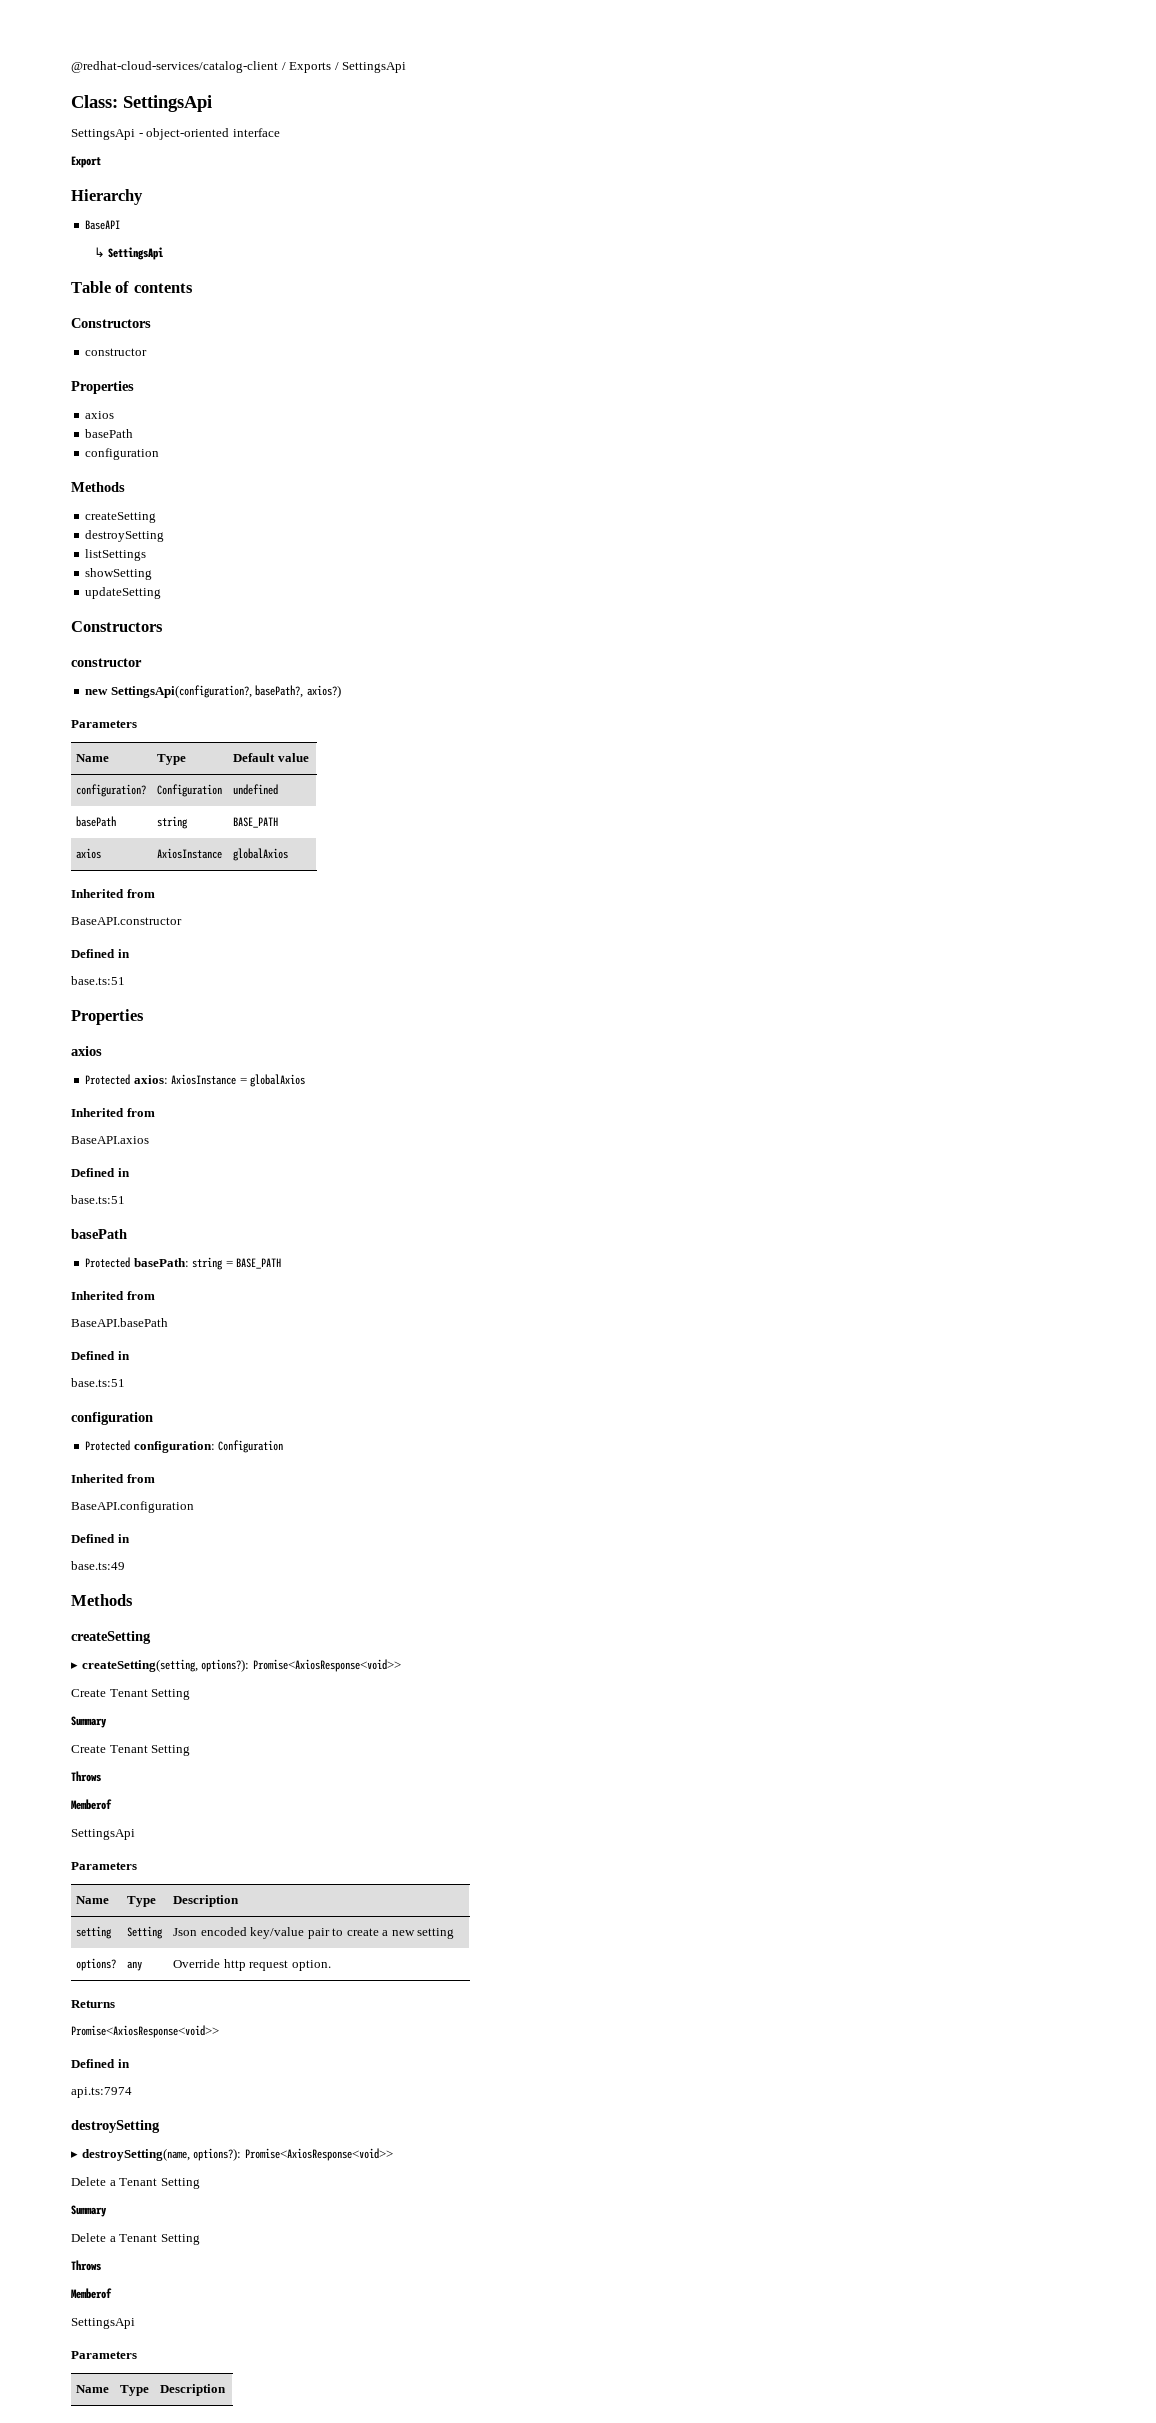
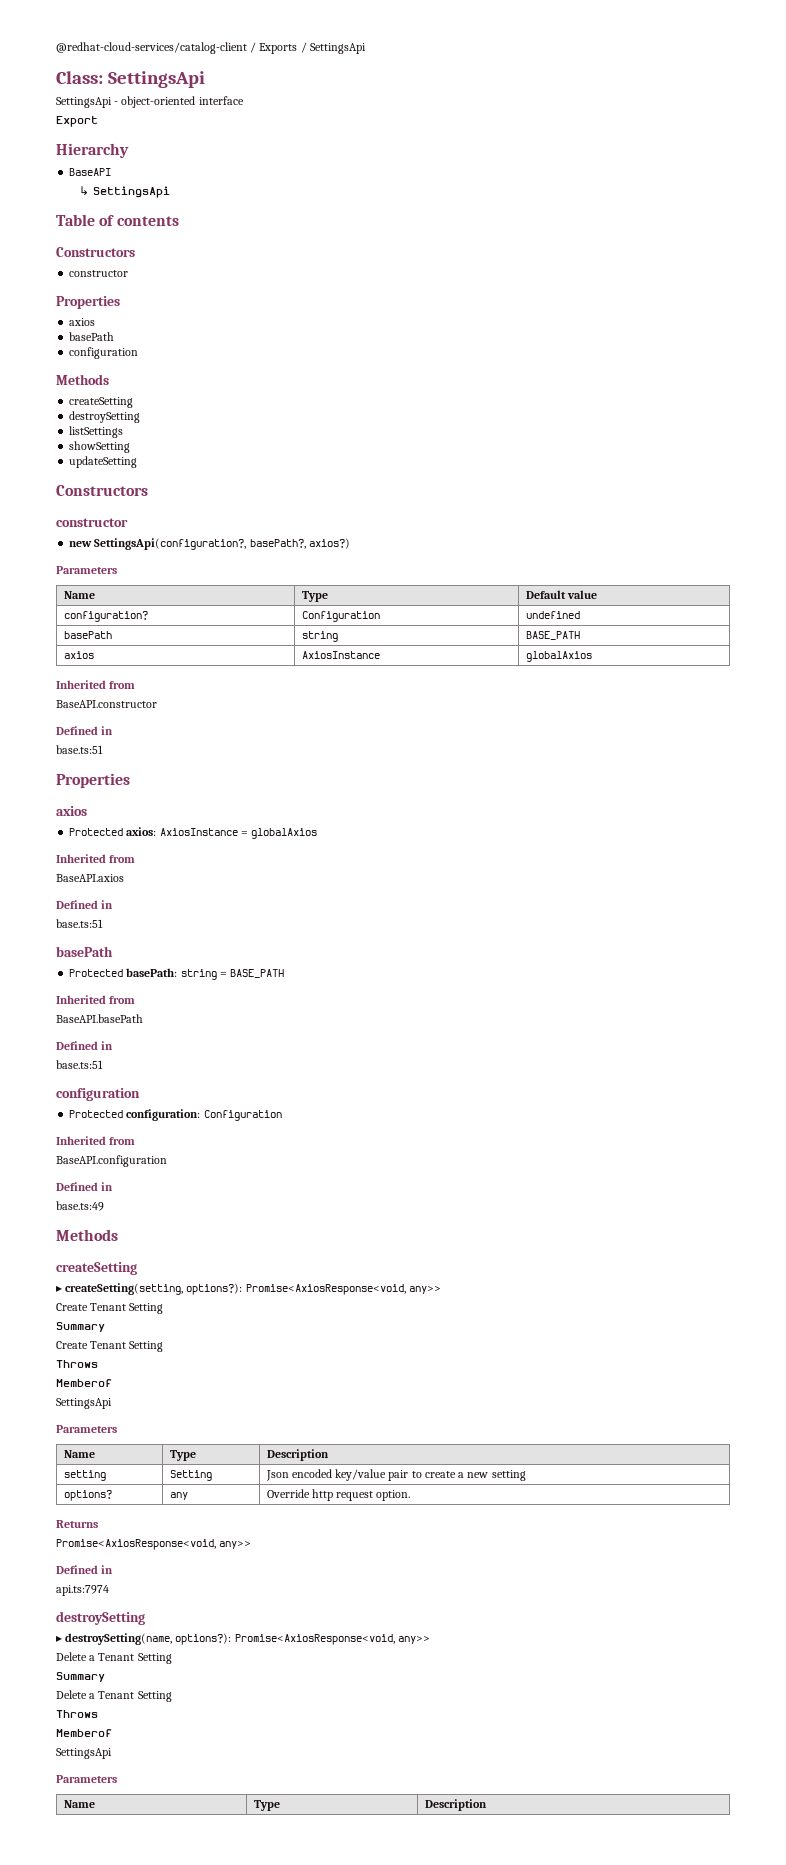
[252,1659,401,1672] Promise<AxiosResponse<void>> -> [245,1284,441,1295] Promise<AxiosResponse<void, any>>
[71,2025,219,2038] Promise<AxiosResponse<void>> -> [56,1539,252,1550] Promise<AxiosResponse<void, any>>
[244,2148,393,2161] Promise<AxiosResponse<void>> -> [234,1634,430,1645] Promise<AxiosResponse<void, any>>

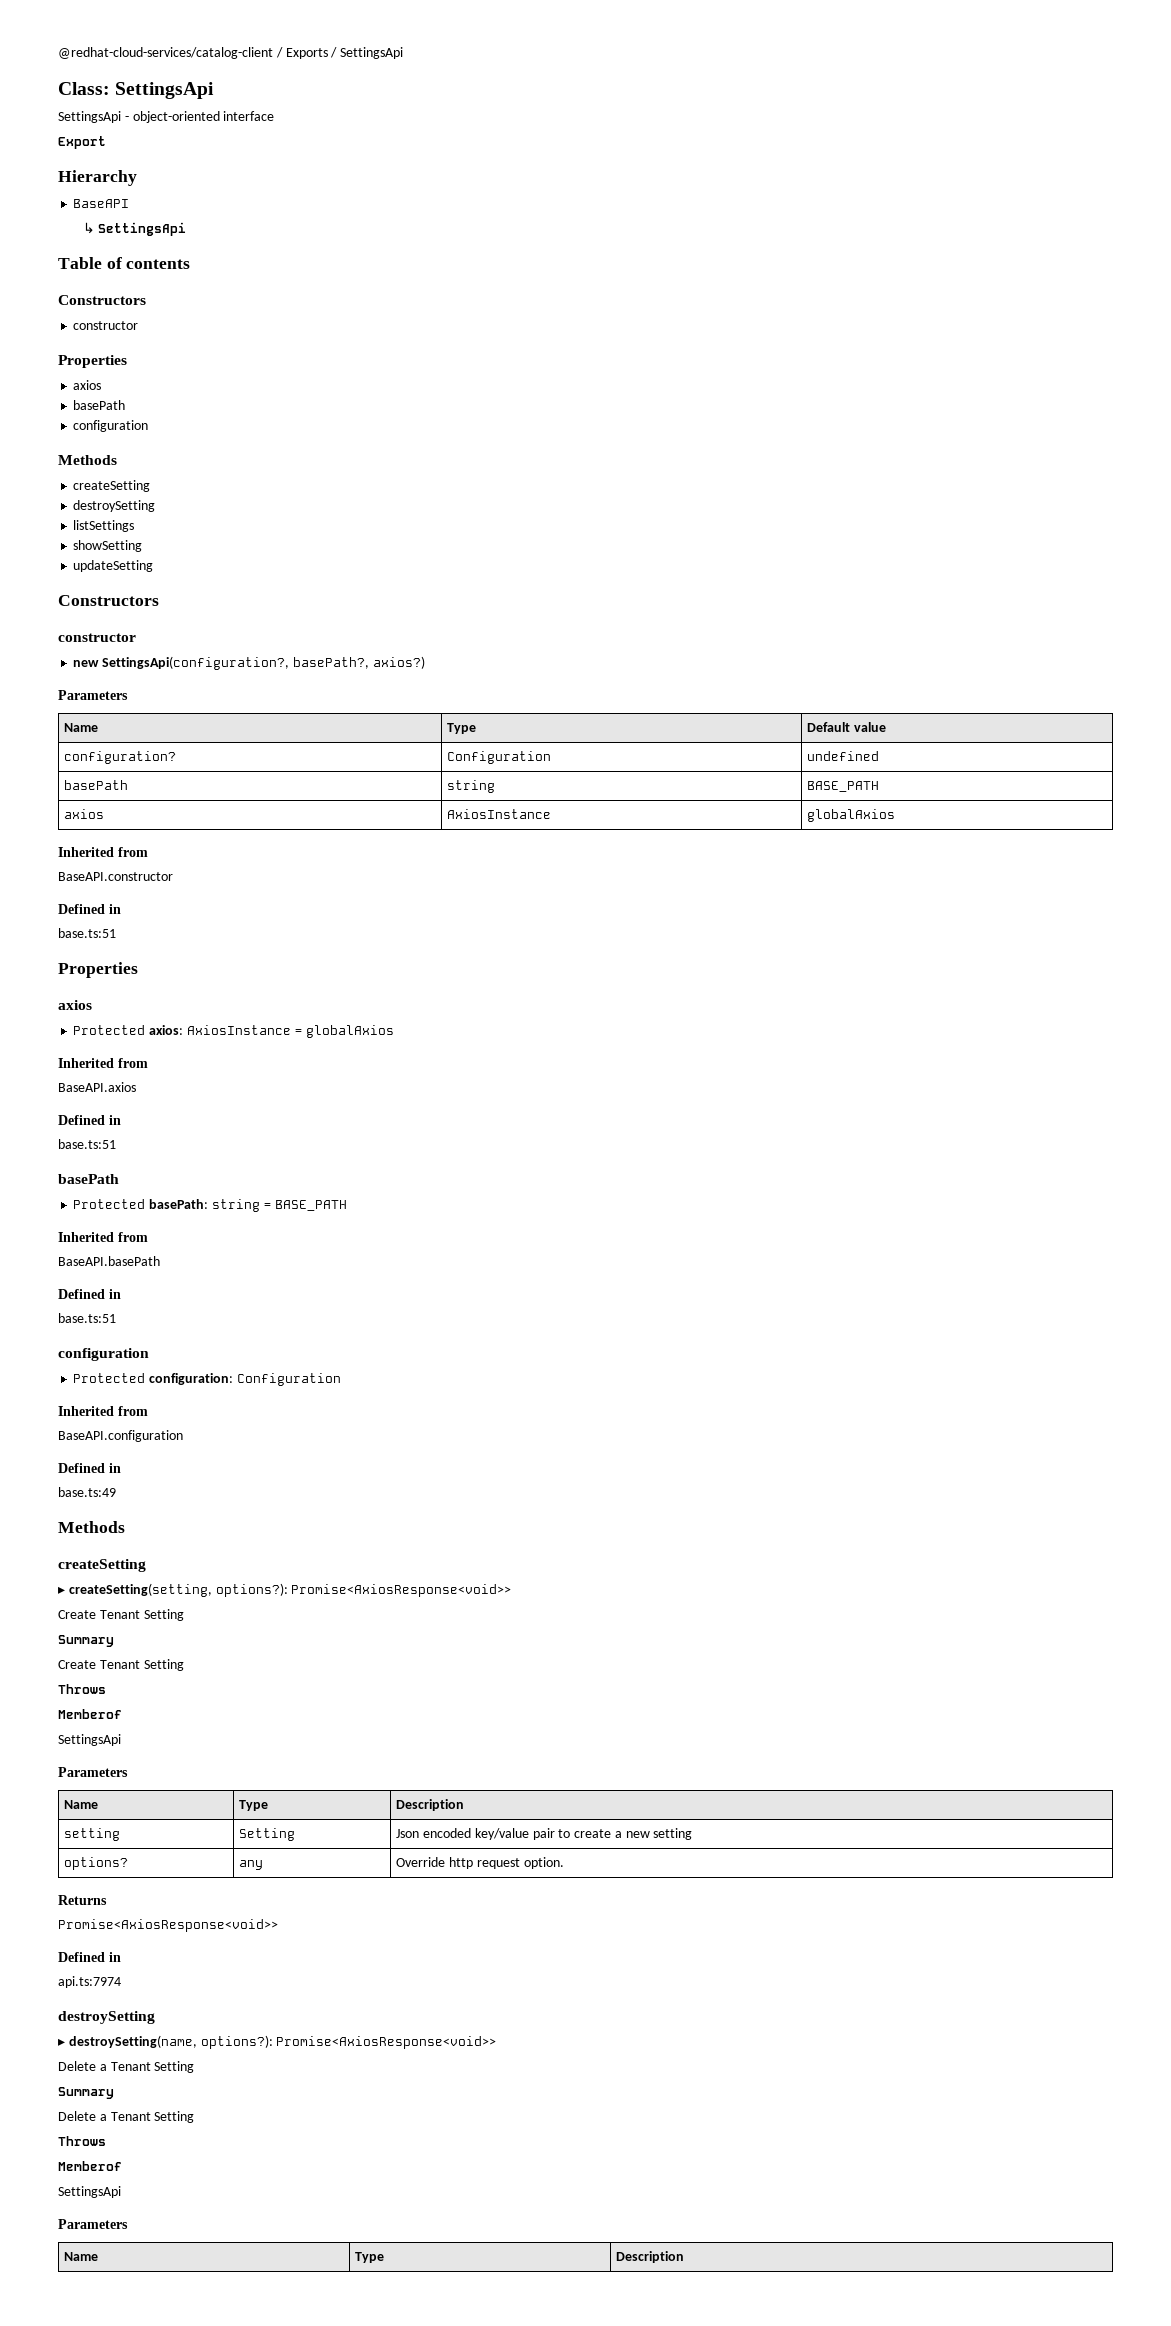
[245,1284,441,1295] Promise<AxiosResponse<void, any>> -> [291,1584,512,1597] Promise<AxiosResponse<void>>
[56,1539,252,1550] Promise<AxiosResponse<void, any>> -> [58,1919,278,1932] Promise<AxiosResponse<void>>
[234,1634,430,1645] Promise<AxiosResponse<void, any>> -> [276,2036,497,2049] Promise<AxiosResponse<void>>

